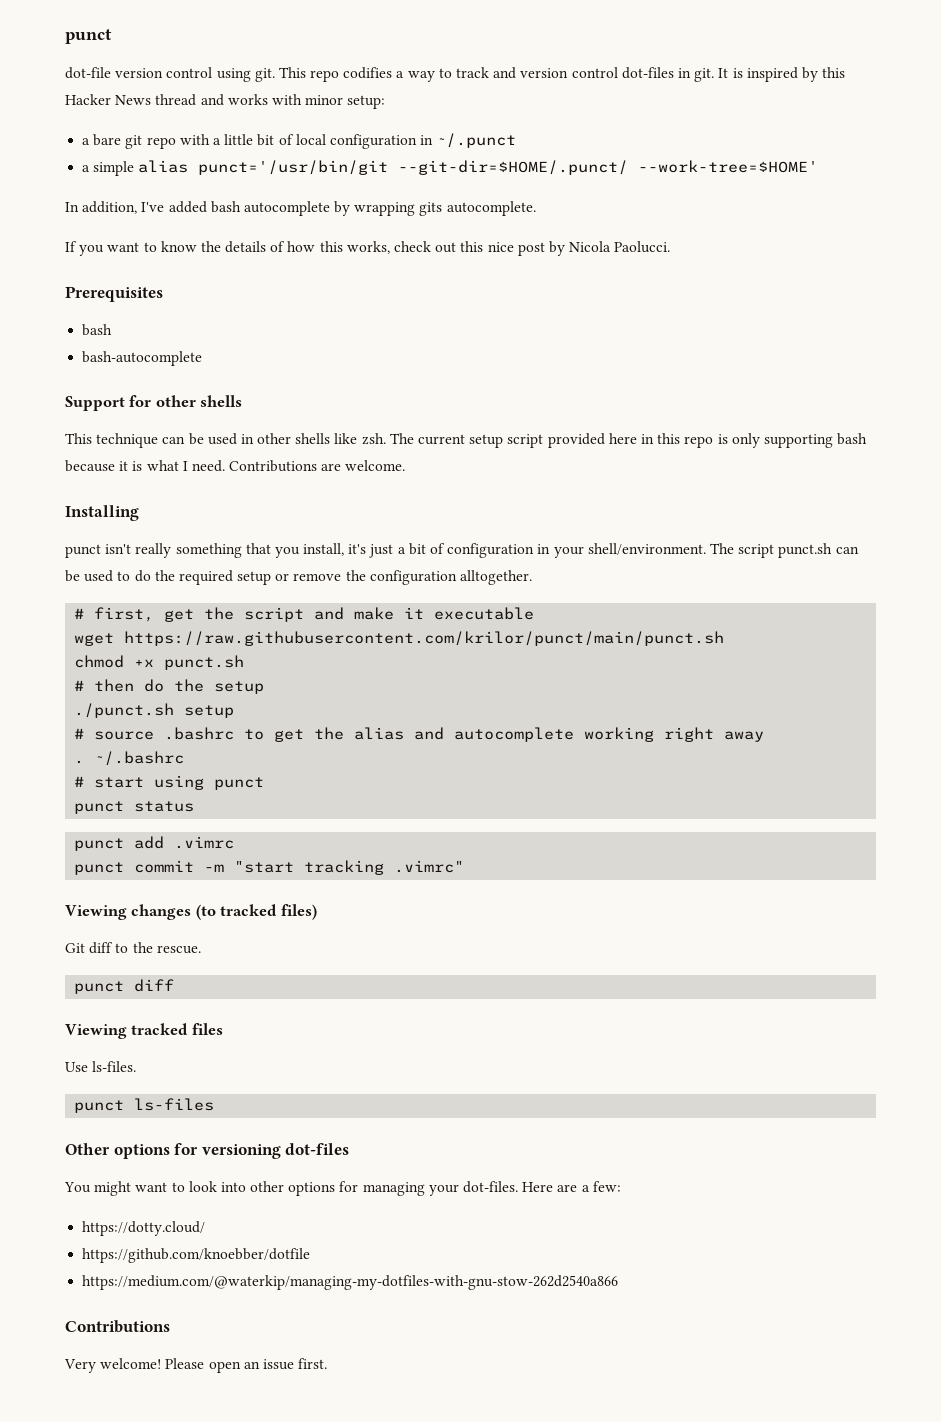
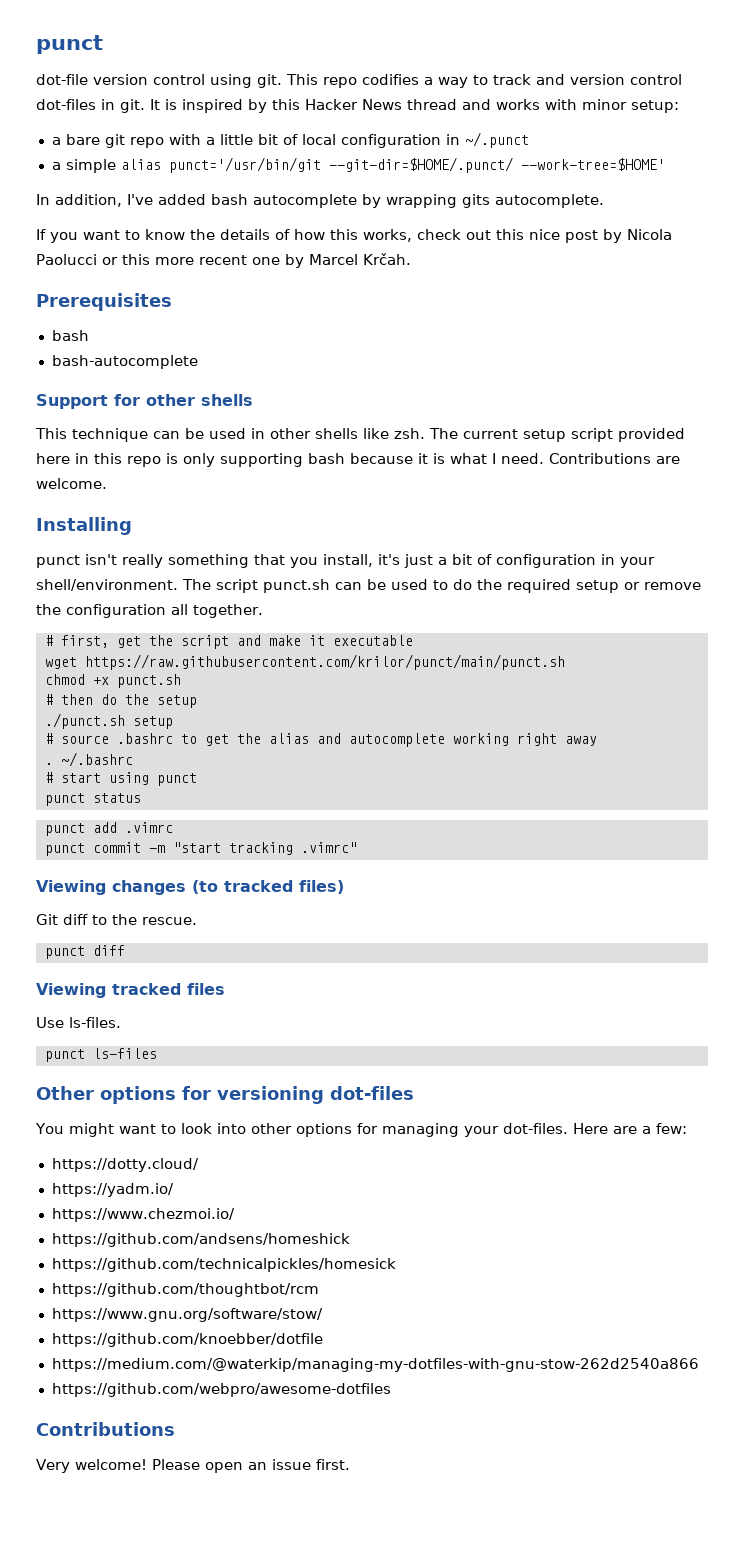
[614,241,671,253] Paolucci. -> [36,253,411,268] Paolucci or this more recent one by Marcel Krčah.
[460,570,533,585] alltogether. -> [171,604,263,618] all together.
(206, 1228) none -> [51,1183,174,1197] [51,1208,235,1222] [51,1233,350,1247] [51,1258,396,1272] [51,1283,319,1297] [51,1308,323,1322] // https://yadm.io/ // https://www.chezmoi.io/ // https://github.com/andsens/homeshick // https://github.com/technicalpickles/homesick // https://github.com/thoughtbot/rcm // https://www.gnu.org/software/stow/
(619, 1282) none -> [51,1383,391,1397] // https://github.com/webpro/awesome-dotfiles

